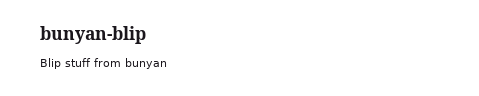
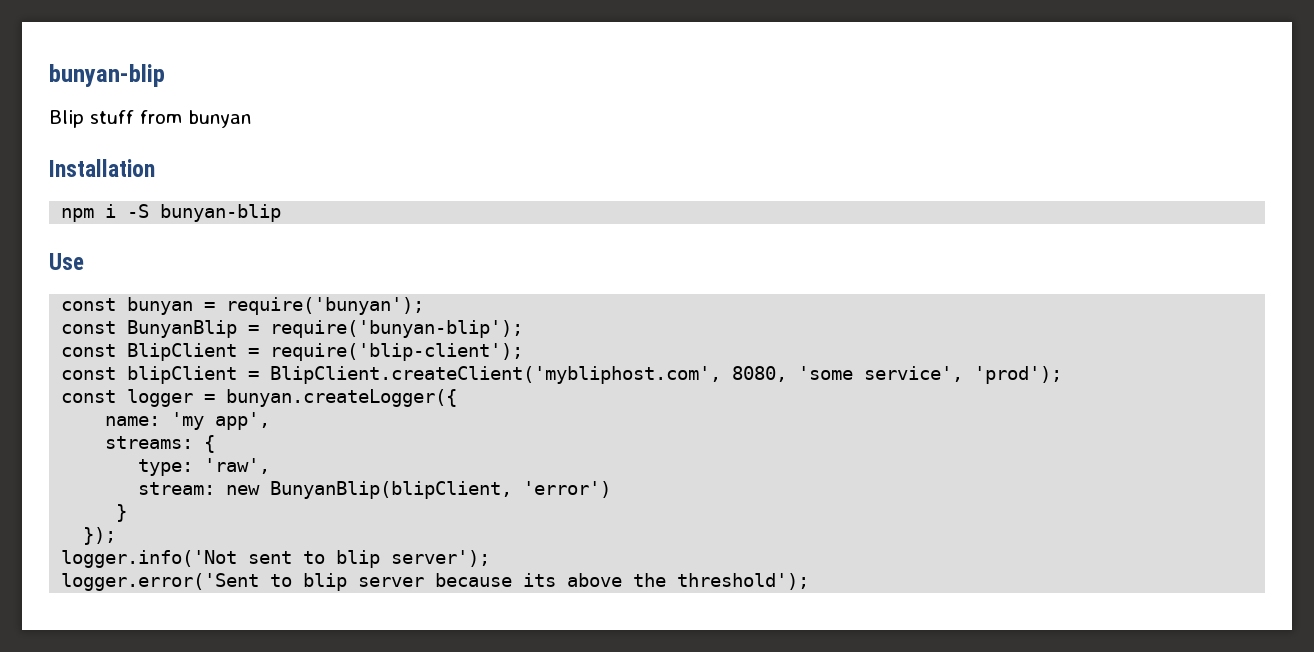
(167, 63) none -> [49,159,155,177] [61,204,282,222] [49,253,84,270] [61,297,425,315] [61,320,524,338] [61,343,524,361] [61,366,1063,384] [61,389,458,407] [105,412,271,430] [105,435,216,453] [138,458,271,476] [138,481,612,499] [116,504,128,522] [83,527,117,545] [61,550,491,568] [61,573,810,591] // Installation // npm i -S bunyan-blip // Use // const bunyan = require('bunyan'); // const BunyanBlip = require('bunyan-blip'); // const BlipClient = require('blip-client'); // const blipClient = BlipClient.createClient('mybliphost.com', 8080, 'some service', 'prod'); // const logger = bunyan.createLogger({ // name: 'my app', // streams: { // type: 'raw', // stream: new BunyanBlip(blipClient, 'error') // } // }); // logger.info('Not sent to blip server'); // logger.error('Sent to blip server because its above the threshold');

